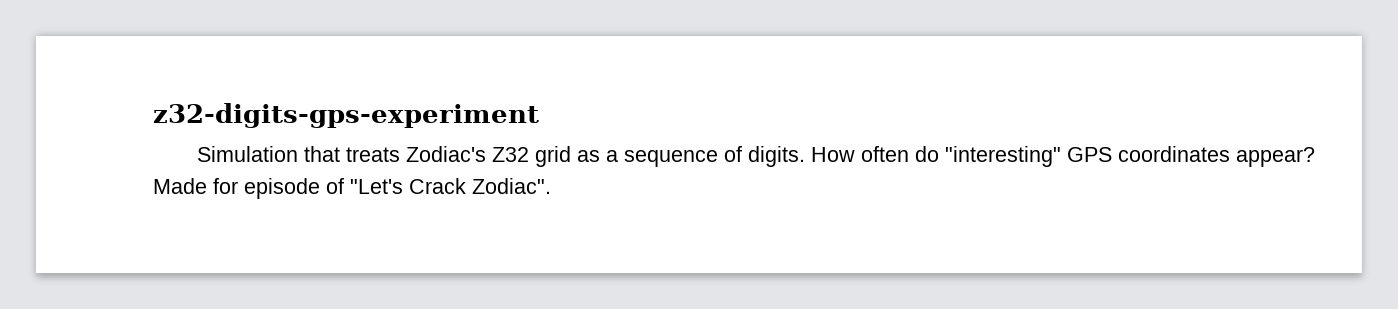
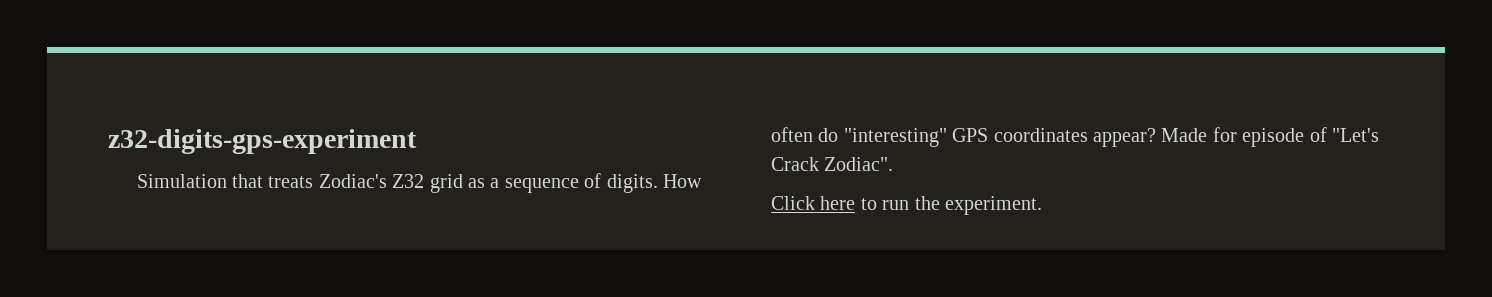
(551, 186) none -> [771,196,1042,215] // Click here to run the experiment.

